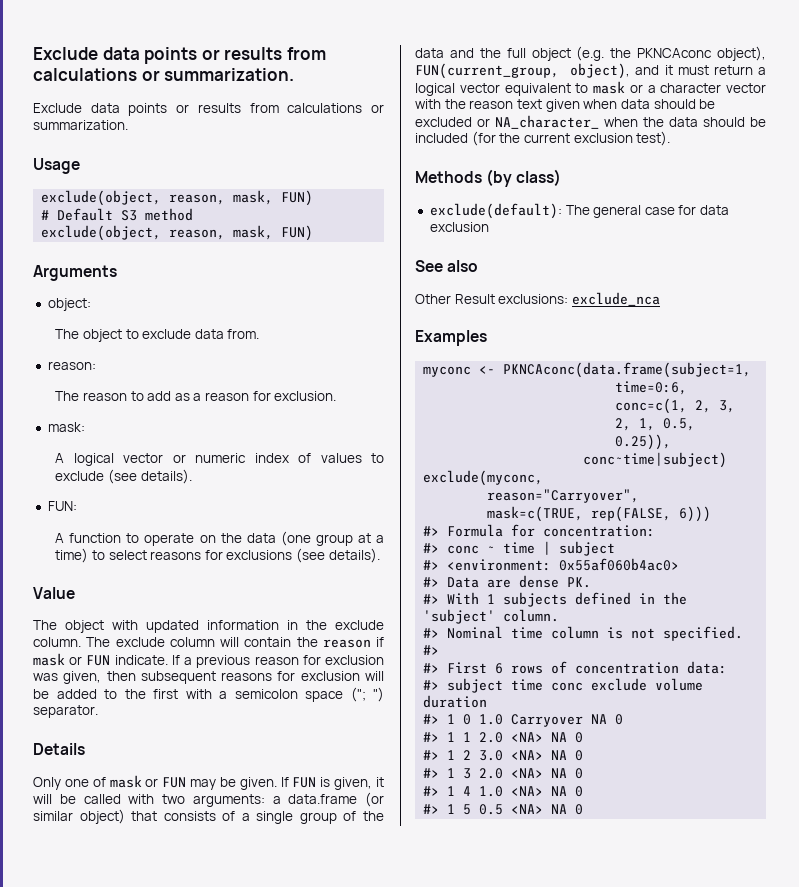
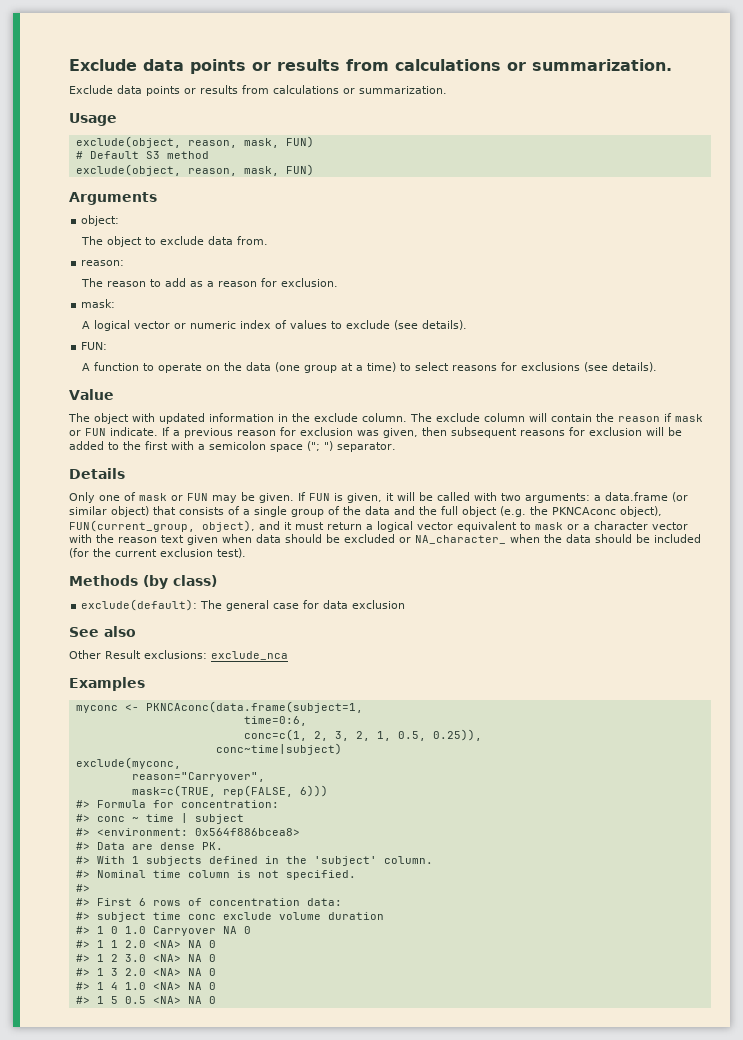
[559,558,680,571] 0x55af060b4ac0> -> [194,828,300,836] 0x564f886bcea8>

